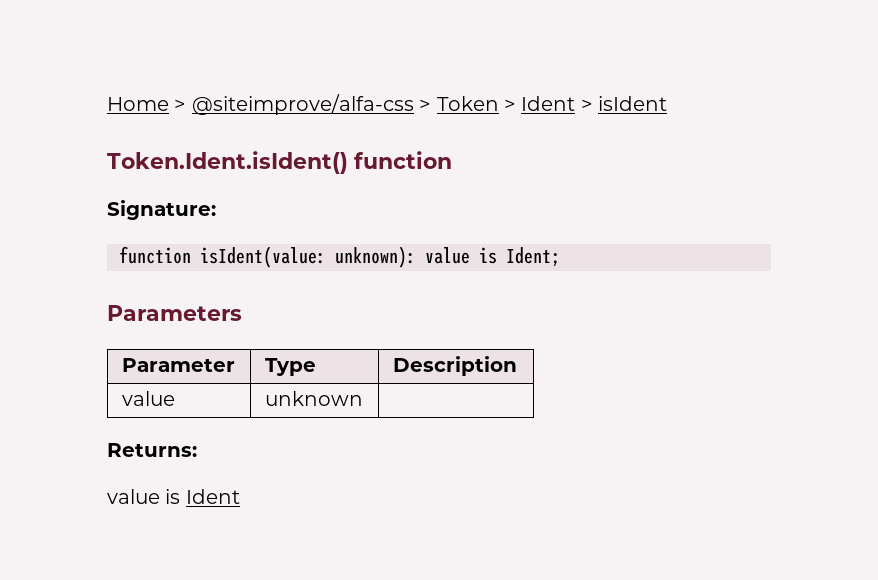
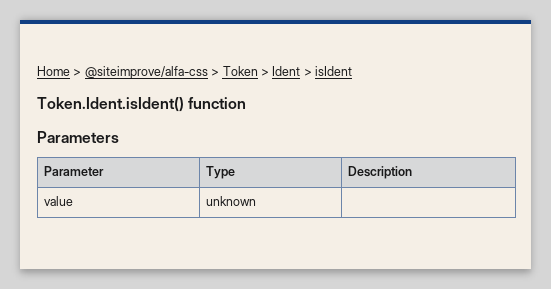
[107,200,216,220] [119,246,560,268] // Signature: // function isIdent(value: unknown): value is Ident; -> (247, 103) none
[107,443,197,457] [107,489,240,504] // Returns: // value is Ident -> (256, 201) none

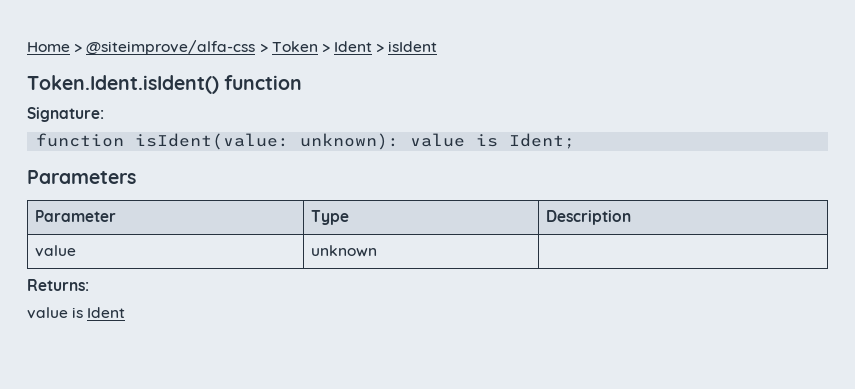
(247, 103) none -> [27,107,104,122] [36,133,576,150] // Signature: // function isIdent(value: unknown): value is Ident;
(256, 201) none -> [27,279,89,291] [27,307,126,319] // Returns: // value is Ident

